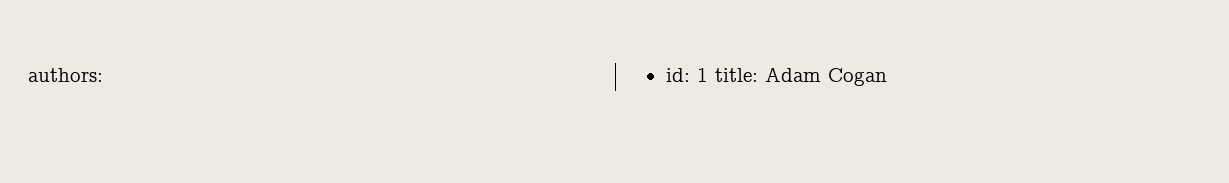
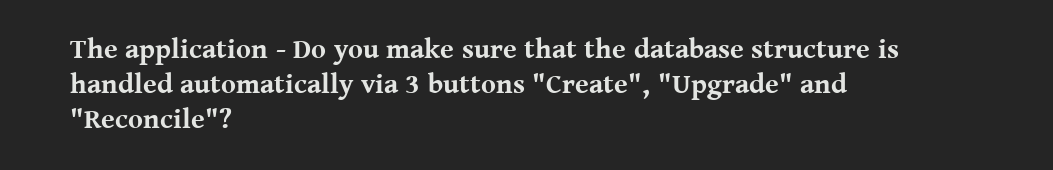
[28,68,103,82] [665,67,887,86] authors: // id: 1 title: Adam Cogan -> [70,37,899,65] [70,72,848,100] [70,107,232,128] The application - Do you make sure that the database structure is handled automatically via 3 buttons "Create", "Upgrade" and "Reconcile"?

